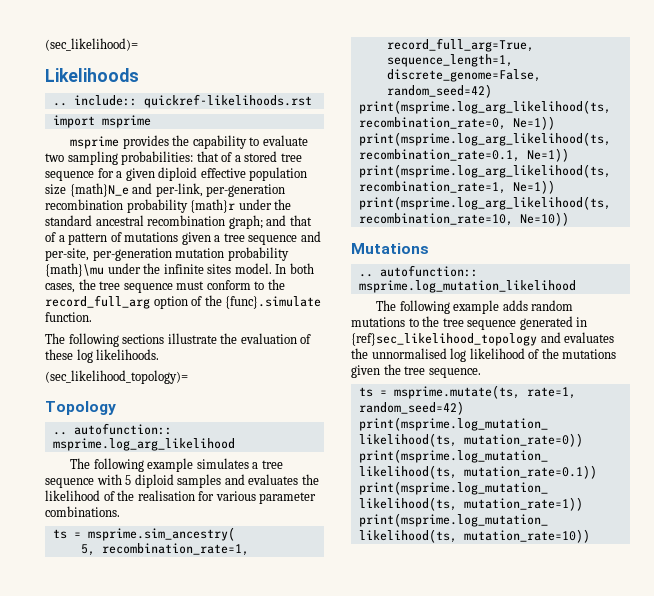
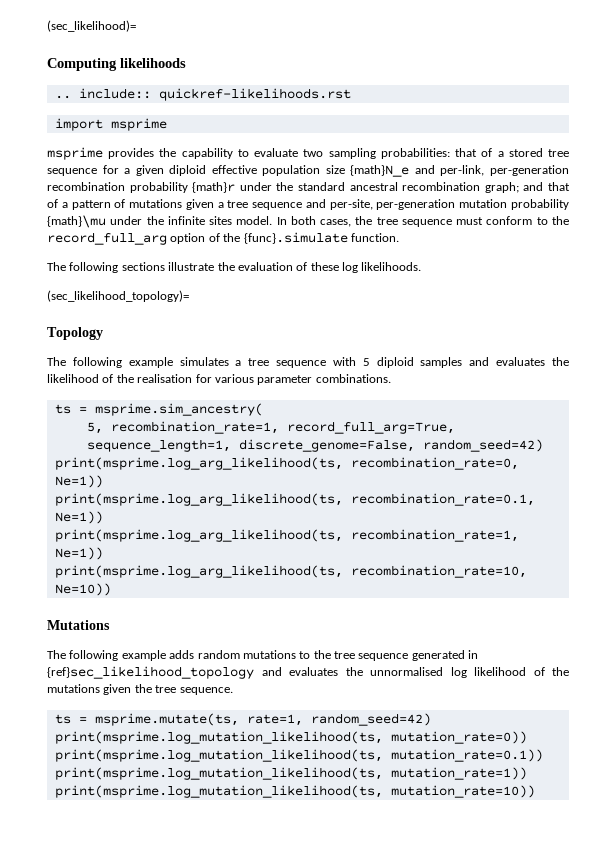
[45,68,139,82] Likelihoods -> [47,58,186,71] Computing likelihoods
[52,423,172,435] [52,438,235,451] // .. autofunction:: msprime.log_arg_likelihood -> (103, 333) none
[358,265,478,277] [358,280,576,293] // .. autofunction:: msprime.log_mutation_likelihood -> (110, 625) none

